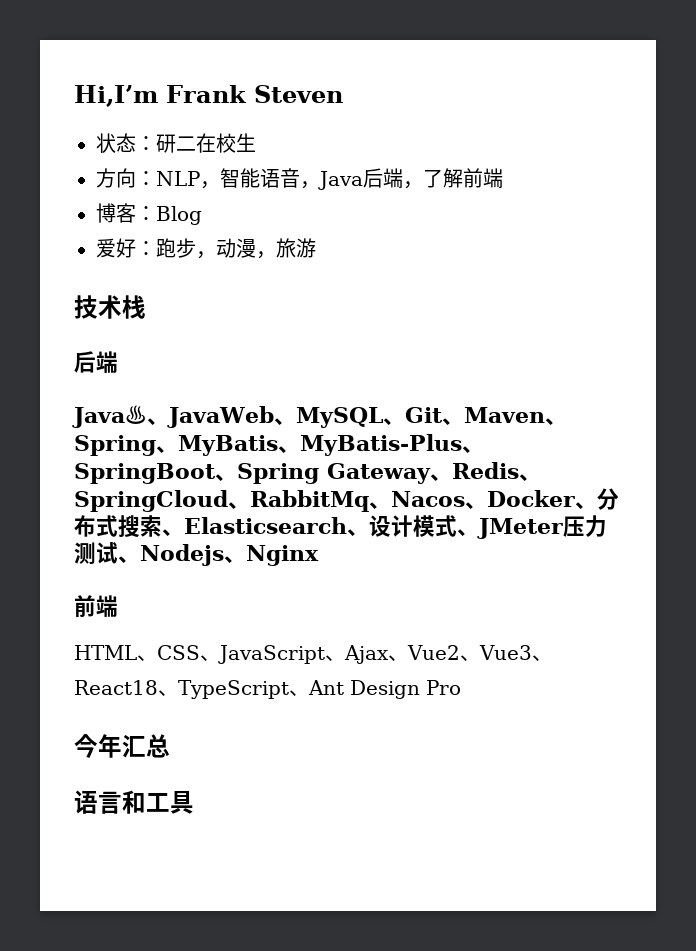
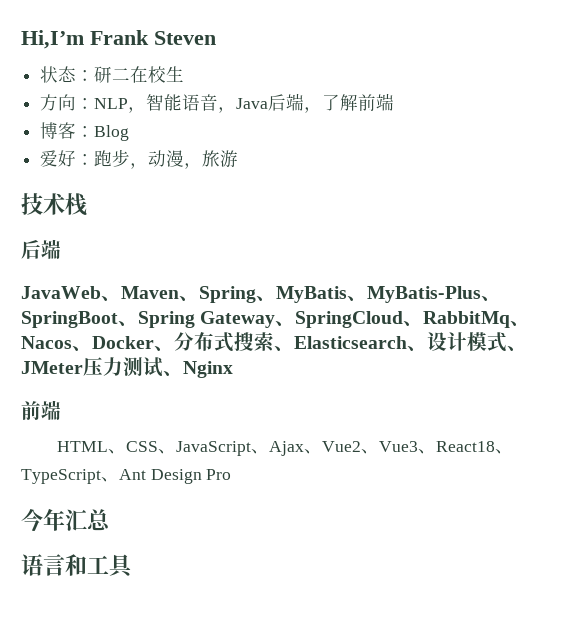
[72,405,443,428] Java♨、JavaWeb、MySQL、Git -> [21,286,101,299] JavaWeb
[452,462,541,481] Redis、 -> (296, 323) none
[140,544,246,566] Nodejs、 -> (183, 373) none

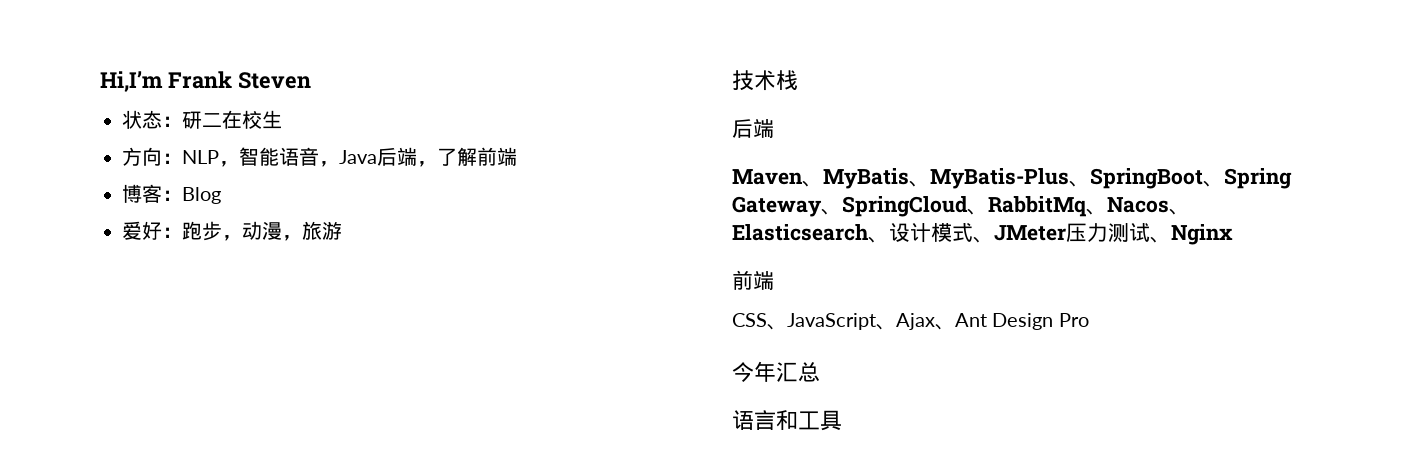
[21,286,256,303] JavaWeb、Maven、Spring -> [732,169,803,185] Maven
[92,332,294,352] Docker、分布式搜索、 -> (1190, 211) none
[57,441,127,454] HTML、 -> (774, 280) none
[322,441,514,454] [21,469,119,484] Vue2、Vue3、React18、TypeScript、 -> (955, 327) none

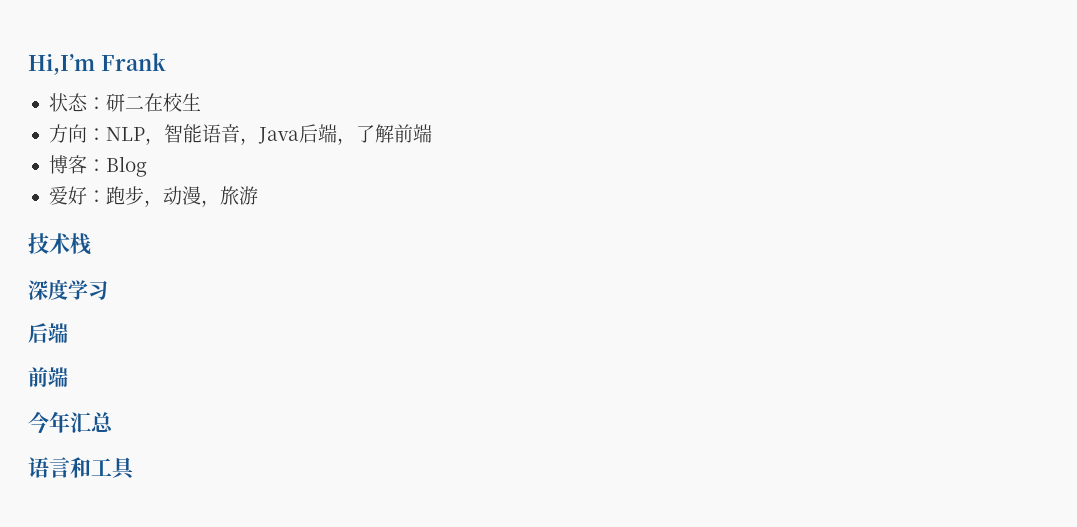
[237,72,311,89] Steven -> (166, 62) none
(798, 80) none -> [28,279,108,300] // 深度学习
[732,168,1292,189] [732,196,1190,217] [732,223,1233,245] [732,270,774,290] [732,313,1089,330] Maven、MyBatis、MyBatis-Plus、SpringBoot、Spring Gateway、SpringCloud、RabbitMq、Nacos、Elasticsearch、设计模式、JMeter压力测试、Nginx // 前端 // CSS、JavaScript、Ajax、Ant Design Pro -> [28,367,68,387] 前端

